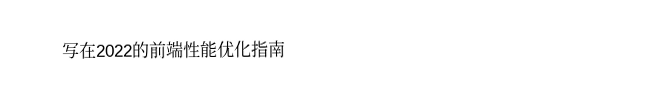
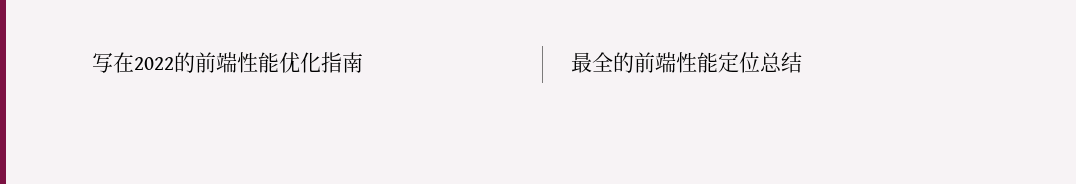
(286, 49) none -> [571,52,802,73] // 最全的前端性能定位总结

